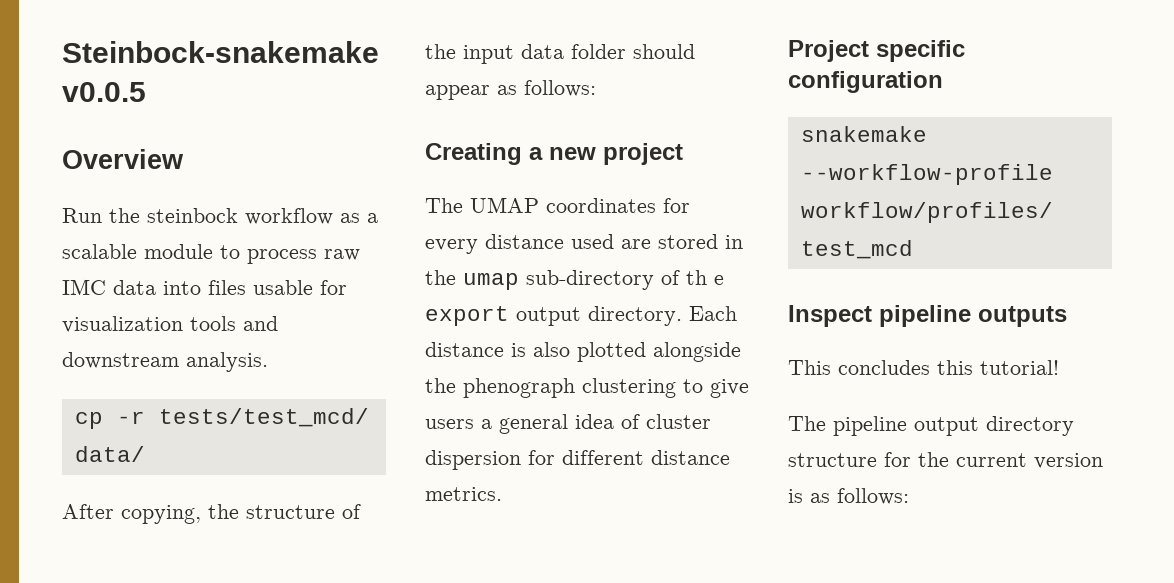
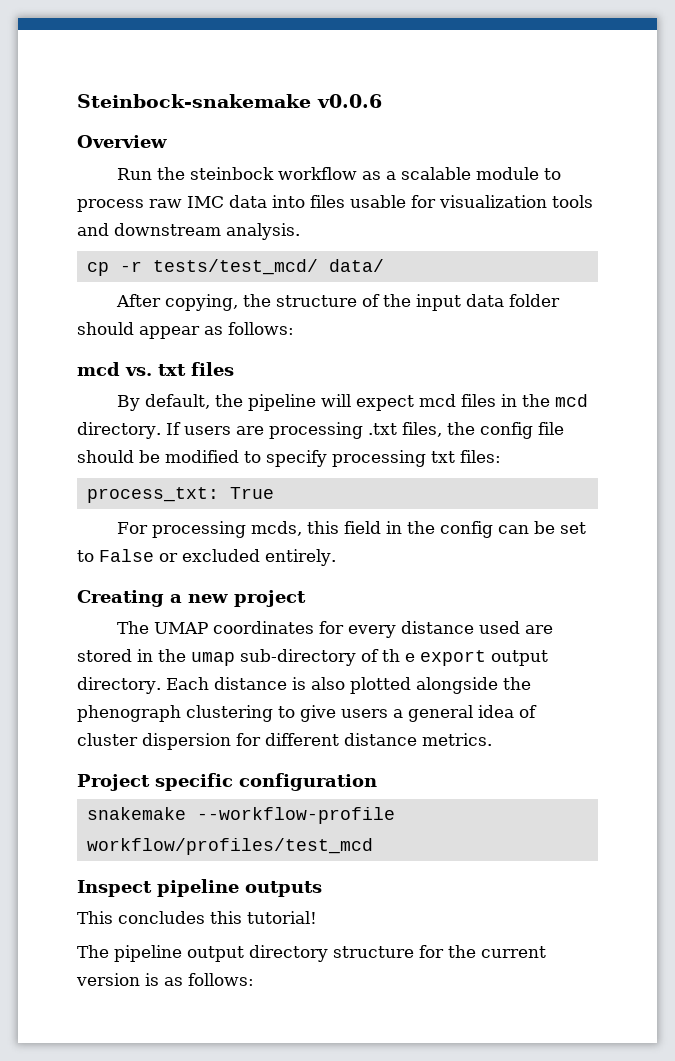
[62,82,146,102] v0.0.5 -> [316,94,382,108] v0.0.6
(596, 88) none -> [77,362,234,376] [117,394,589,411] [77,422,564,439] [77,450,501,467] [86,487,274,503] [117,521,587,538] [77,549,336,566] // mcd vs. txt files // By default, the pipeline will expect mcd files in the mcd directory. If users are processing .txt files, the config file should be modified to specify processing txt files: // process_txt: True // For processing mcds, this field in the config can be set to False or excluded entirely.

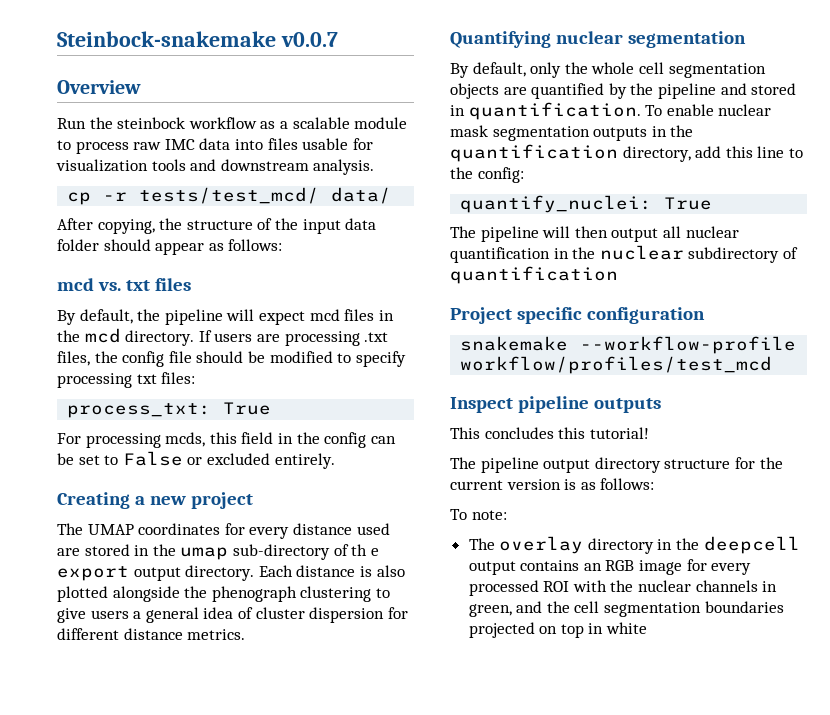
[316,94,382,108] v0.0.6 -> [280,32,338,47] v0.0.7
(492, 739) none -> [450,31,746,48] [450,62,766,78] [450,83,797,99] [450,102,772,120] [450,125,694,141] [450,144,803,162] [450,167,524,183] [460,195,713,213] [450,226,739,242] [450,245,798,263] [450,266,618,284] // Quantifying nuclear segmentation // By default, only the whole cell segmentation objects are quantified by the pipeline and stored in quantification. To enable nuclear mask segmentation outputs in the quantification directory, add this line to the config: // quantify_nuclei: True // The pipeline will then output all nuclear quantification in the nuclear subdirectory of quantification
(254, 979) none -> [450,509,507,520] [468,536,800,554] [468,559,752,575] [468,580,778,596] [468,601,784,617] [468,622,648,638] // To note: // The overlay directory in the deepcell output contains an RGB image for every processed ROI with the nuclear channels in green, and the cell segmentation boundaries projected on top in white

